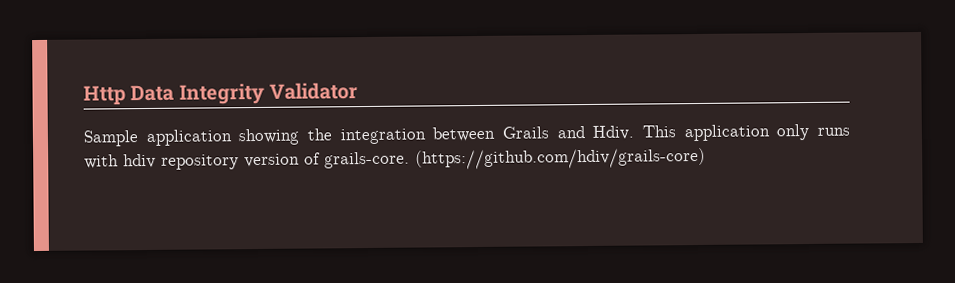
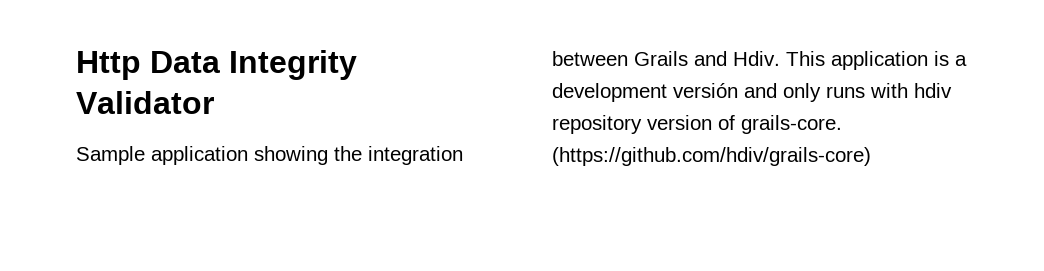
(771, 133) none -> [934,51,967,66] [552,83,777,102] is a development versión and

